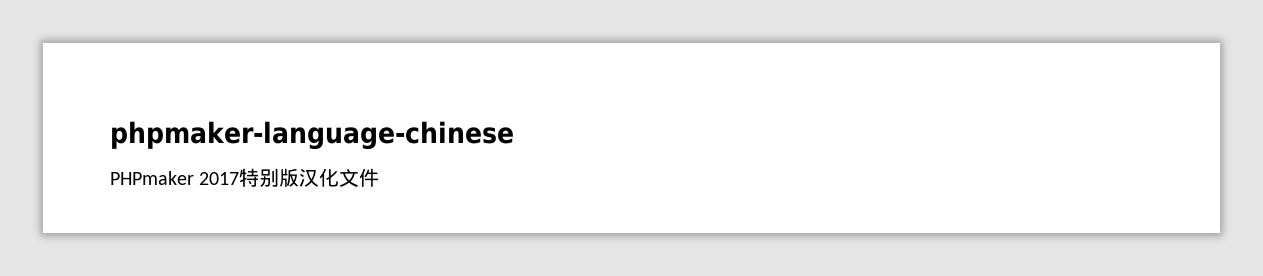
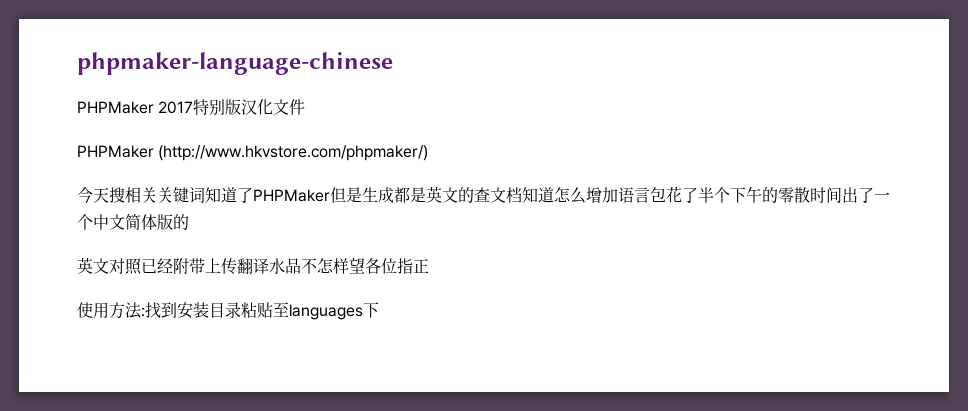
[110,171,194,185] PHPmaker -> [77,101,154,114] PHPMaker
(380, 177) none -> [77,145,429,161] [77,186,890,204] [77,214,189,230] [77,257,429,275] [77,302,379,320] // PHPMaker (http://www.hkvstore.com/phpmaker/) // 今天搜相关关键词知道了PHPMaker但是生成都是英文的查文档知道怎么增加语言包花了半个下午的零散时间出了一个中文简体版的 // 英文对照已经附带上传翻译水品不怎样望各位指正 // 使用方法:找到安装目录粘贴至languages下

